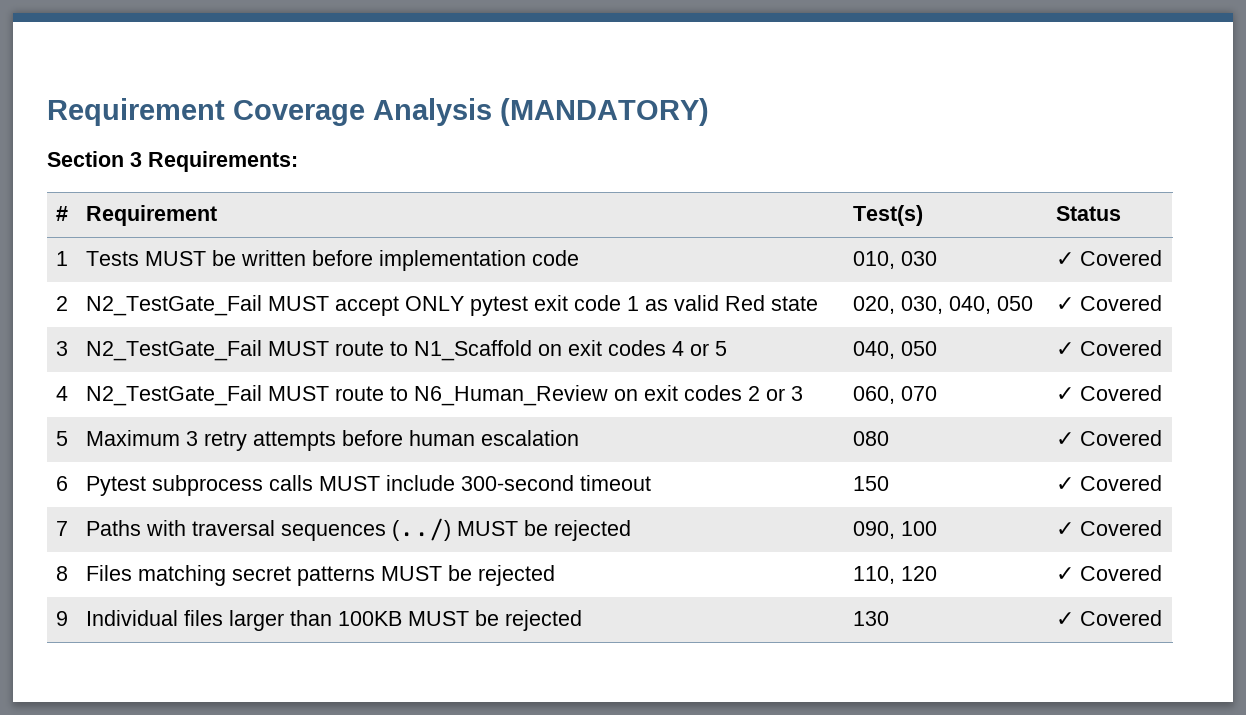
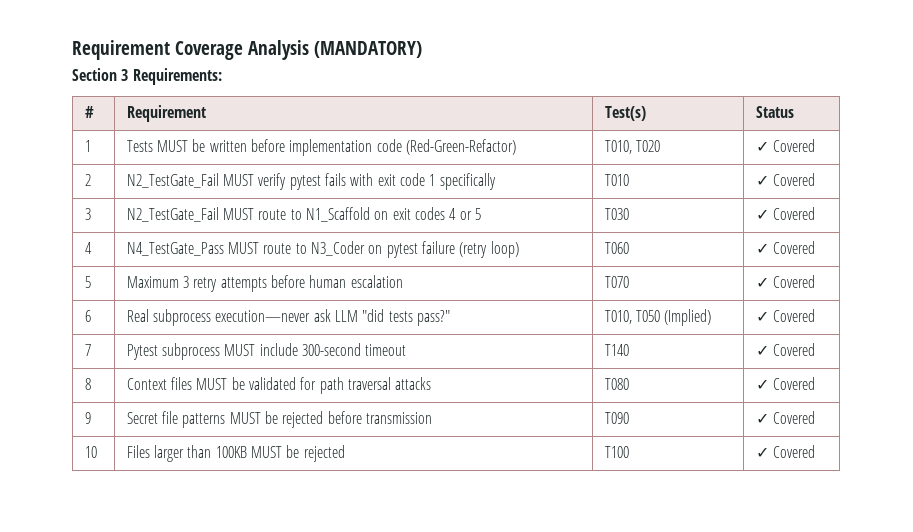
[852,251,937,269] | 010, 030 -> [406,139,517,155] [604,140,661,154] (Red-Green-Refactor) | T010, T020
[334,295,818,316] [852,296,1033,314] accept ONLY pytest exit code 1 as valid Red state | 020, 030, 040, 050 -> [258,173,496,190] [604,174,629,186] verify pytest fails with exit code 1 specifically | T010
[852,341,937,359] 040, 050 -> [604,208,629,220] T030
[85,385,803,406] [852,386,937,404] N2_TestGate_Fail MUST route to N6_Human_Review on exit codes 2 or 3 | 060, 070 -> [126,241,519,258] [604,242,629,254] N4_TestGate_Pass MUST route to N3_Coder on pytest failure (retry loop) | T060
[852,431,889,446] 080 -> [604,276,629,288] T070
[85,475,651,496] [852,476,889,491] [1055,475,1162,491] [55,521,68,536] [85,518,631,541] [852,521,937,539] [1055,520,1162,536] [55,566,68,581] [85,565,555,586] [852,566,937,584] [1055,565,1162,581] [55,611,68,626] [85,610,223,626] Pytest subprocess calls MUST include 300-second timeout | 150 | ✓ Covered // 7 | Paths with traversal sequences (../) MUST be rejected | 090, 100 | ✓ Covered // 8 | Files matching secret patterns MUST be rejected | 110, 120 | ✓ Covered // 9 | Individual files -> [126,309,451,326] [604,309,712,326] [755,309,816,322] [84,344,91,356] [126,343,407,360] [604,344,629,356] [755,343,816,356] [84,378,91,390] [126,377,432,394] [604,378,629,390] [755,377,816,390] [84,412,91,424] [126,411,433,428] [604,412,629,424] [755,411,816,424] [84,446,97,458] [126,445,150,458] Real subprocess execution—never ask LLM "did tests pass?" | T010, T050 (Implied) | ✓ Covered // 7 | Pytest subprocess MUST include 300-second timeout | T140 | ✓ Covered // 8 | Context files MUST be validated for path traversal attacks | T080 | ✓ Covered // 9 | Secret file patterns MUST be rejected before transmission | T090 | ✓ Covered // 10 | Files
[852,611,889,626] 130 -> [604,446,629,458] T100

